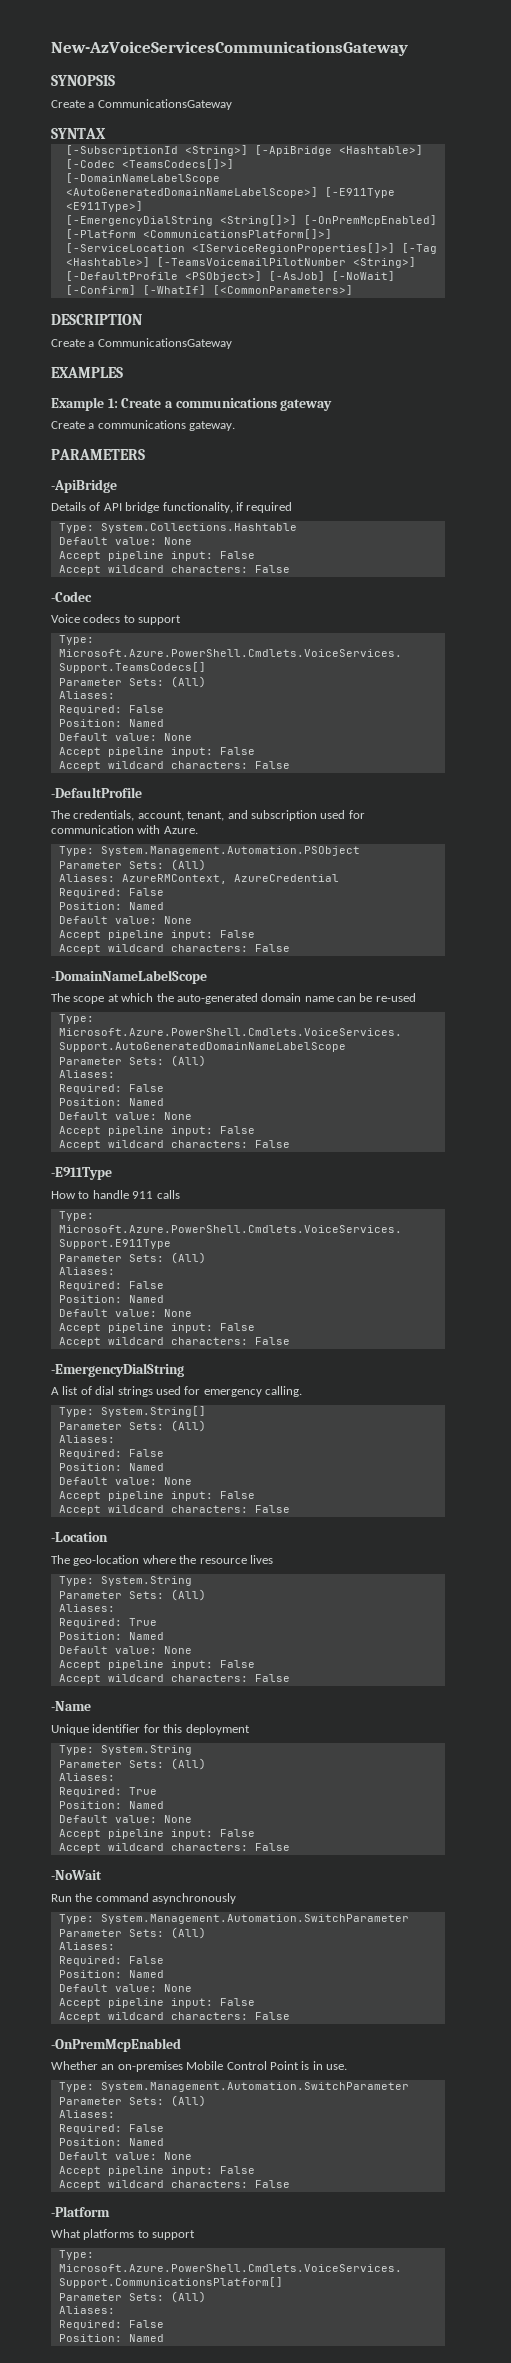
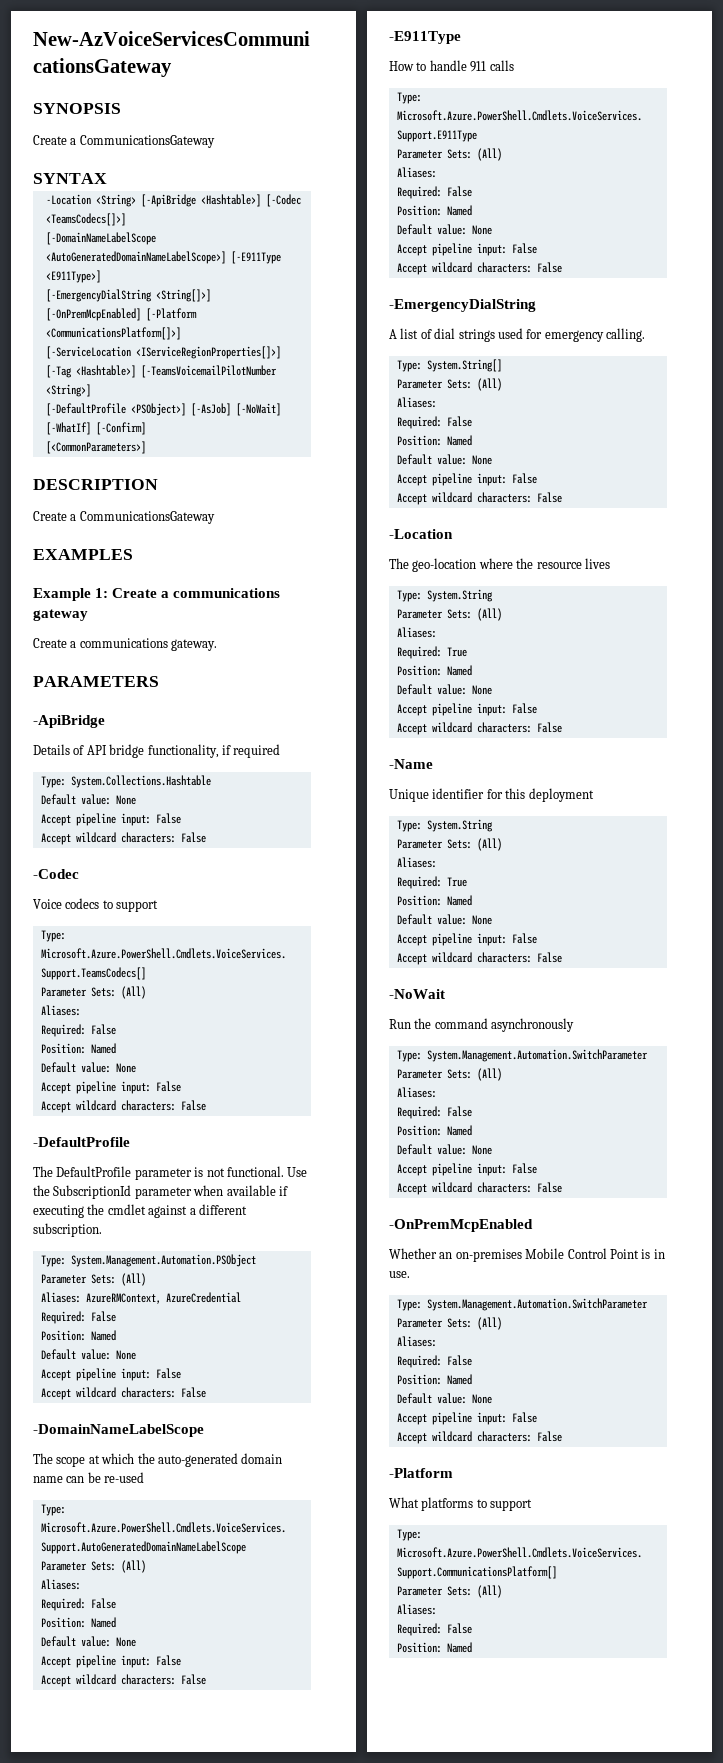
[65,145,248,156] [-SubscriptionId <String>] -> [45,194,136,207] -Location <String>
(395, 276) none -> [45,422,91,435] [-WhatIf]
[142,285,206,295] [-WhatIf] -> (146, 428) //
[73,810,365,821] [51,825,198,834] credentials, account, tenant, and subscription used for communication with Azure. -> [56,1166,308,1180] [33,1185,288,1199] [33,1204,247,1218] [33,1223,102,1237] DefaultProfile parameter is not functional. Use the SubscriptionId parameter when available if executing the cmdlet against a different subscription.

